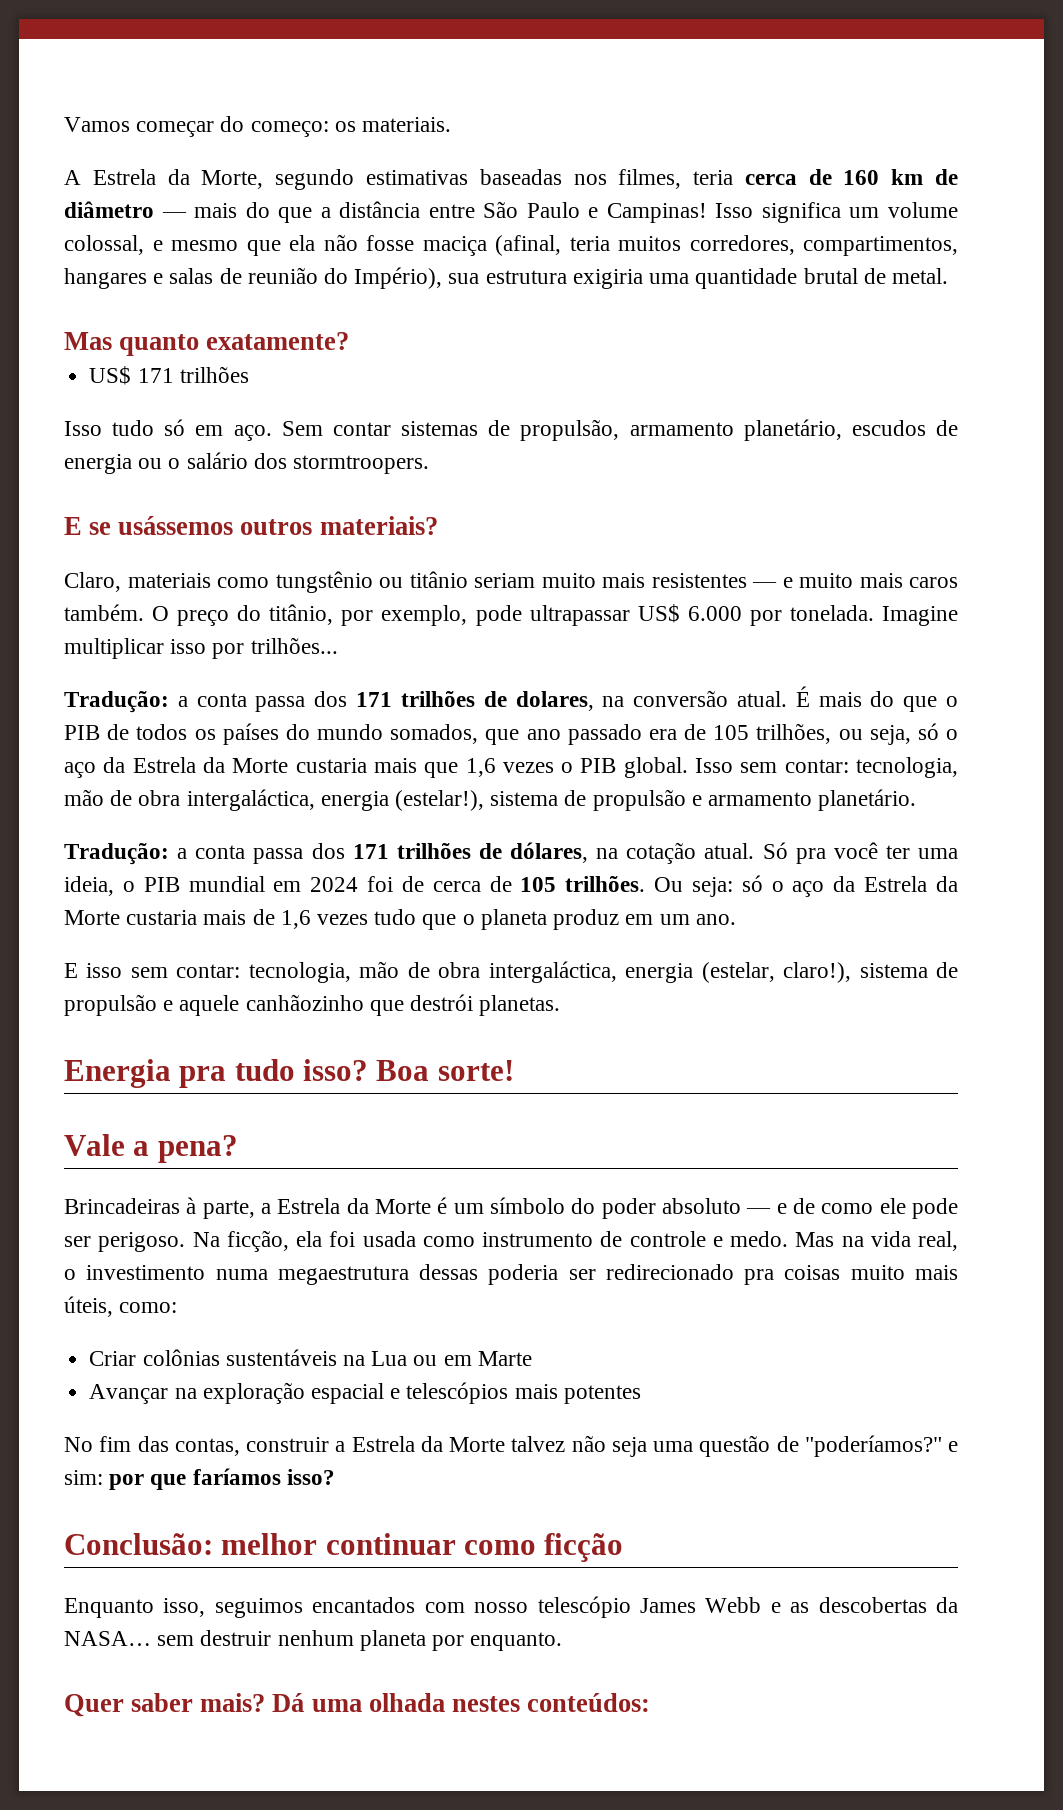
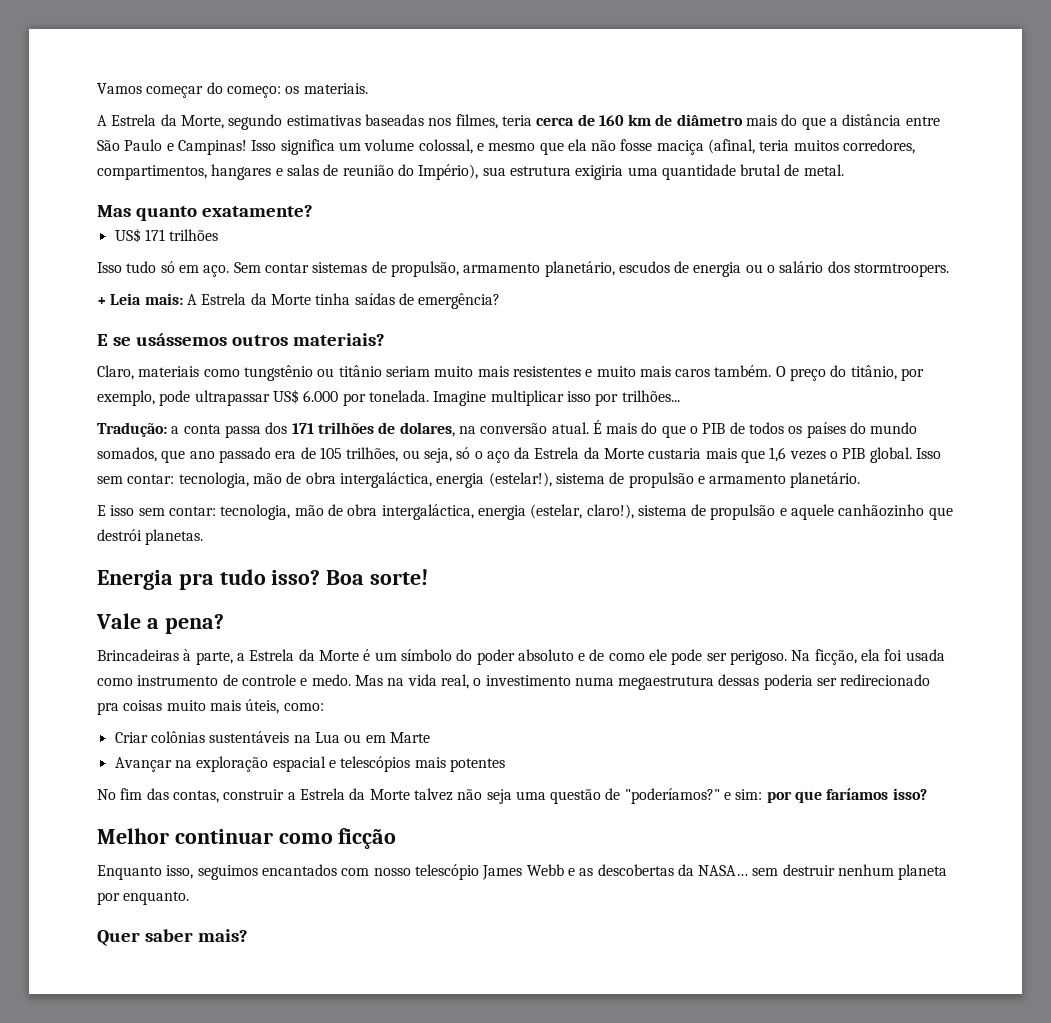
[161,212,187,218] — -> (743, 120) none
(430, 464) none -> [97,293,501,309] // + Leia mais: A Estrela da Morte tinha saídas de emergência?
[752,582,777,588] — -> (581, 371) none
[64,842,958,865] [64,875,959,897] [64,909,736,930] // Tradução: a conta passa dos 171 trilhões de dólares, na cotação atual. Só pra você ter uma ideia, o PIB mundial em 2024 foi de cerca de 105 trilhões. Ou seja: só o aço da Estrela da Morte custaria mais de 1,6 vezes tudo que o planeta produz em um ano. -> (861, 480) none
[746,1208,772,1214] — -> (574, 655) none
[64,1533,318,1555] Conclusão: melhor -> [97,828,169,844] Melhor
[272,1693,651,1712] Dá uma olhada nestes conteúdos: -> (248, 935) none

